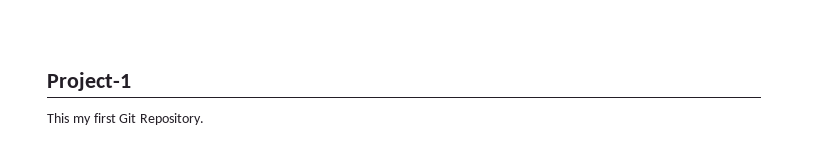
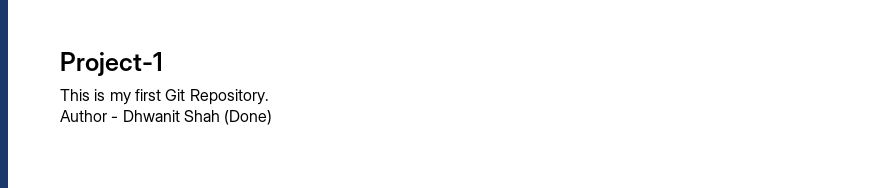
(69, 118) none -> [94,89,106,101] is
(205, 119) none -> [60,110,273,125] // Author - Dhwanit Shah (Done)

